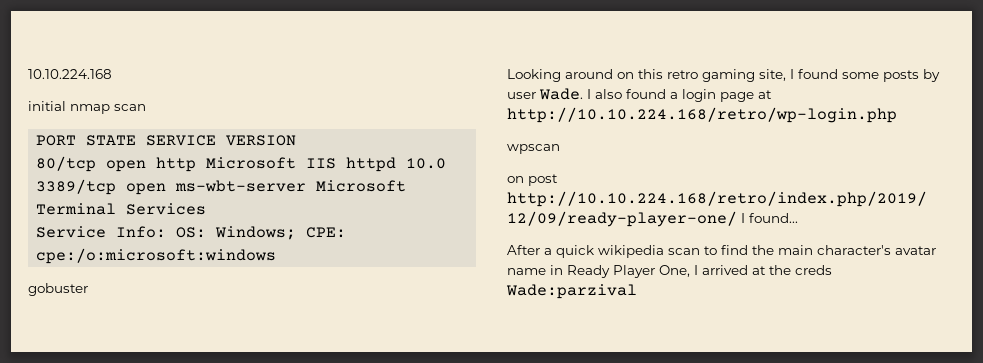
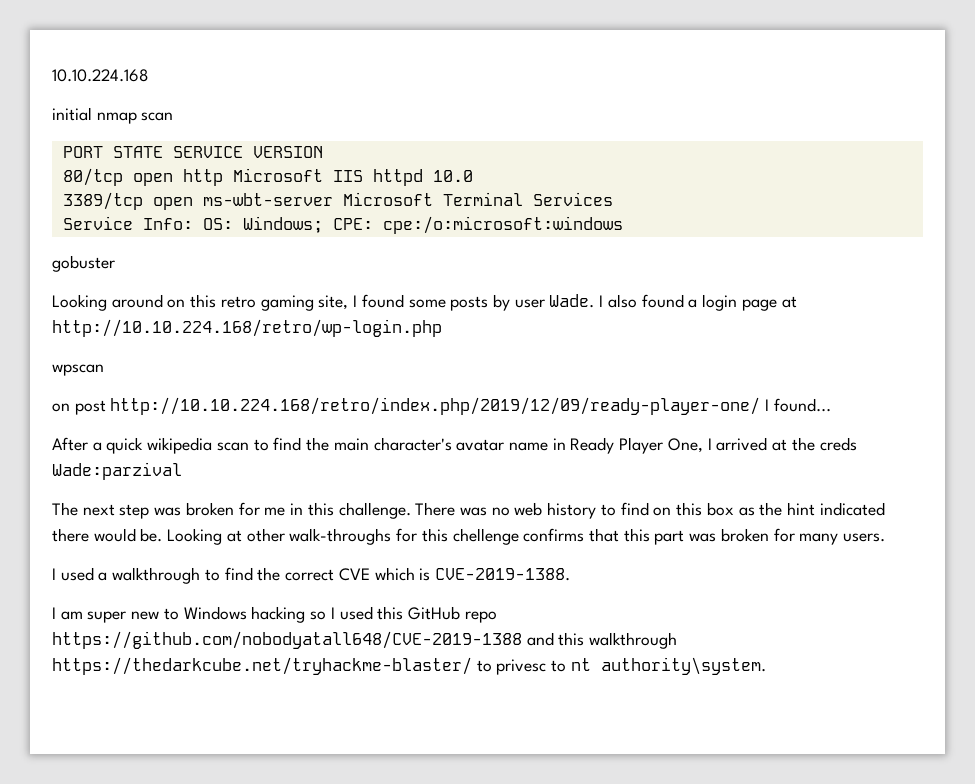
(637, 291) none -> [52,502,885,519] [52,528,886,545] [52,567,570,584] [52,606,497,623] [52,631,678,649] [52,657,766,675] // The next step was broken for me in this challenge. There was no web history to find on this box as the hint indicated there would be. Looking at other walk-throughs for this chellenge confirms that this part was broken for many users. // I used a walkthrough to find the correct CVE which is CVE-2019-1388. // I am super new to Windows hacking so I used this GitHub repo https://github.com/nobodyatall648/CVE-2019-1388 and this walkthrough https://thedarkcube.net/tryhackme-blaster/ to privesc to nt authority\system.

